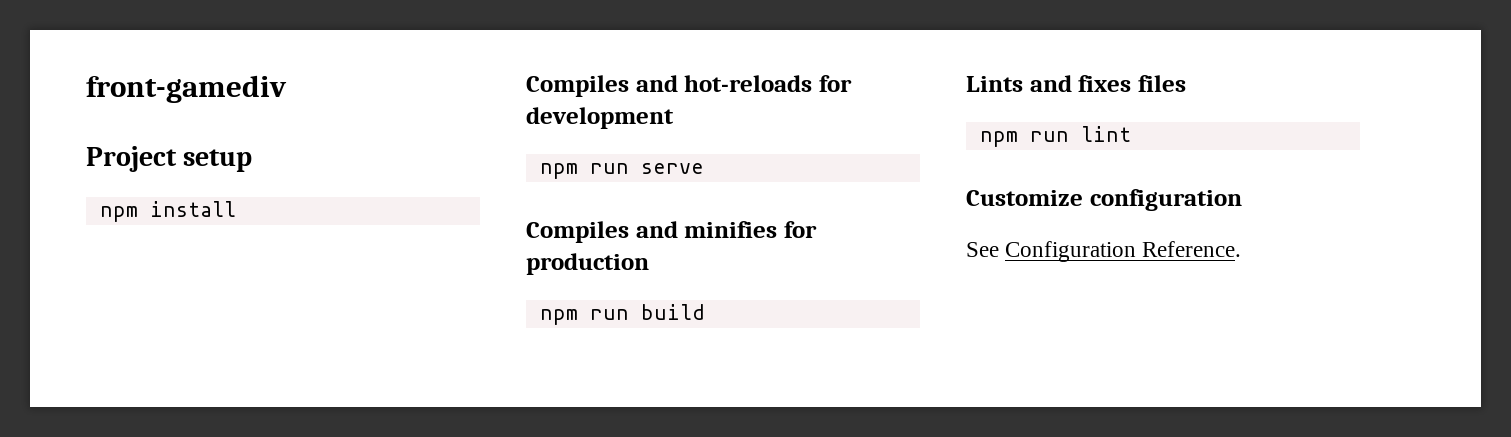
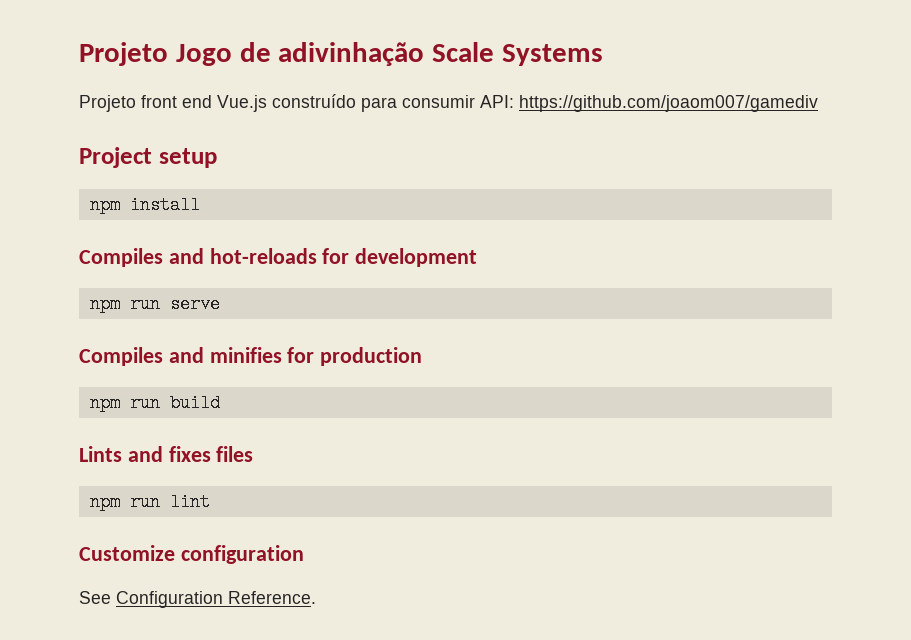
[86,75,287,103] front-gamediv -> [79,42,604,66] [79,94,818,112] Projeto Jogo de adivinhação Scale Systems // Projeto front end Vue.js construído para consumir API: https://github.com/joaom007/gamediv

